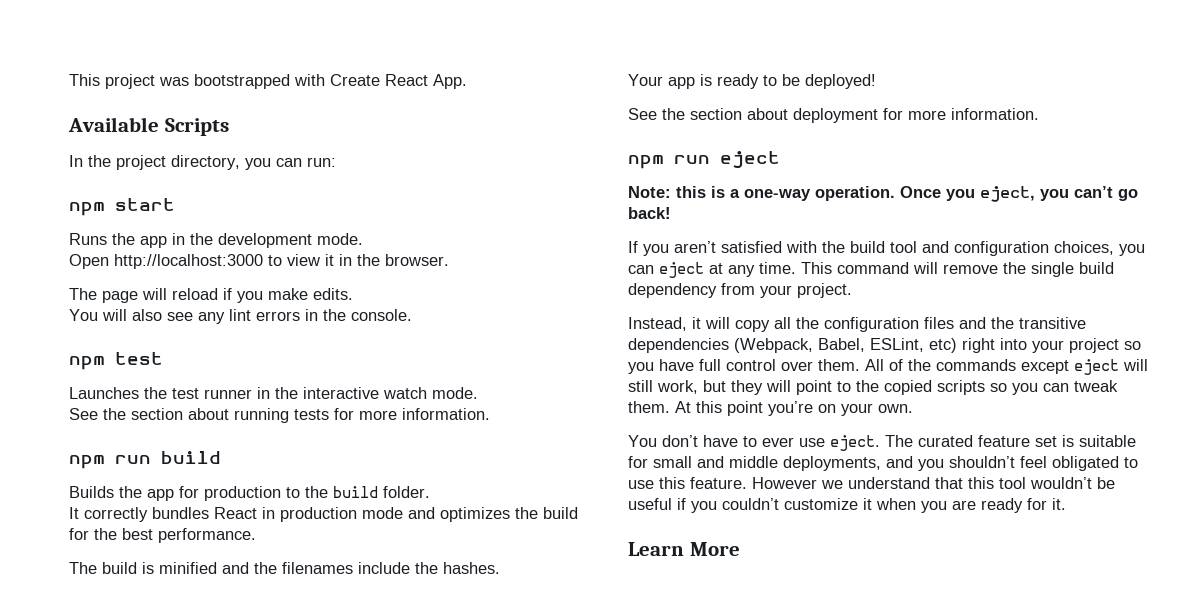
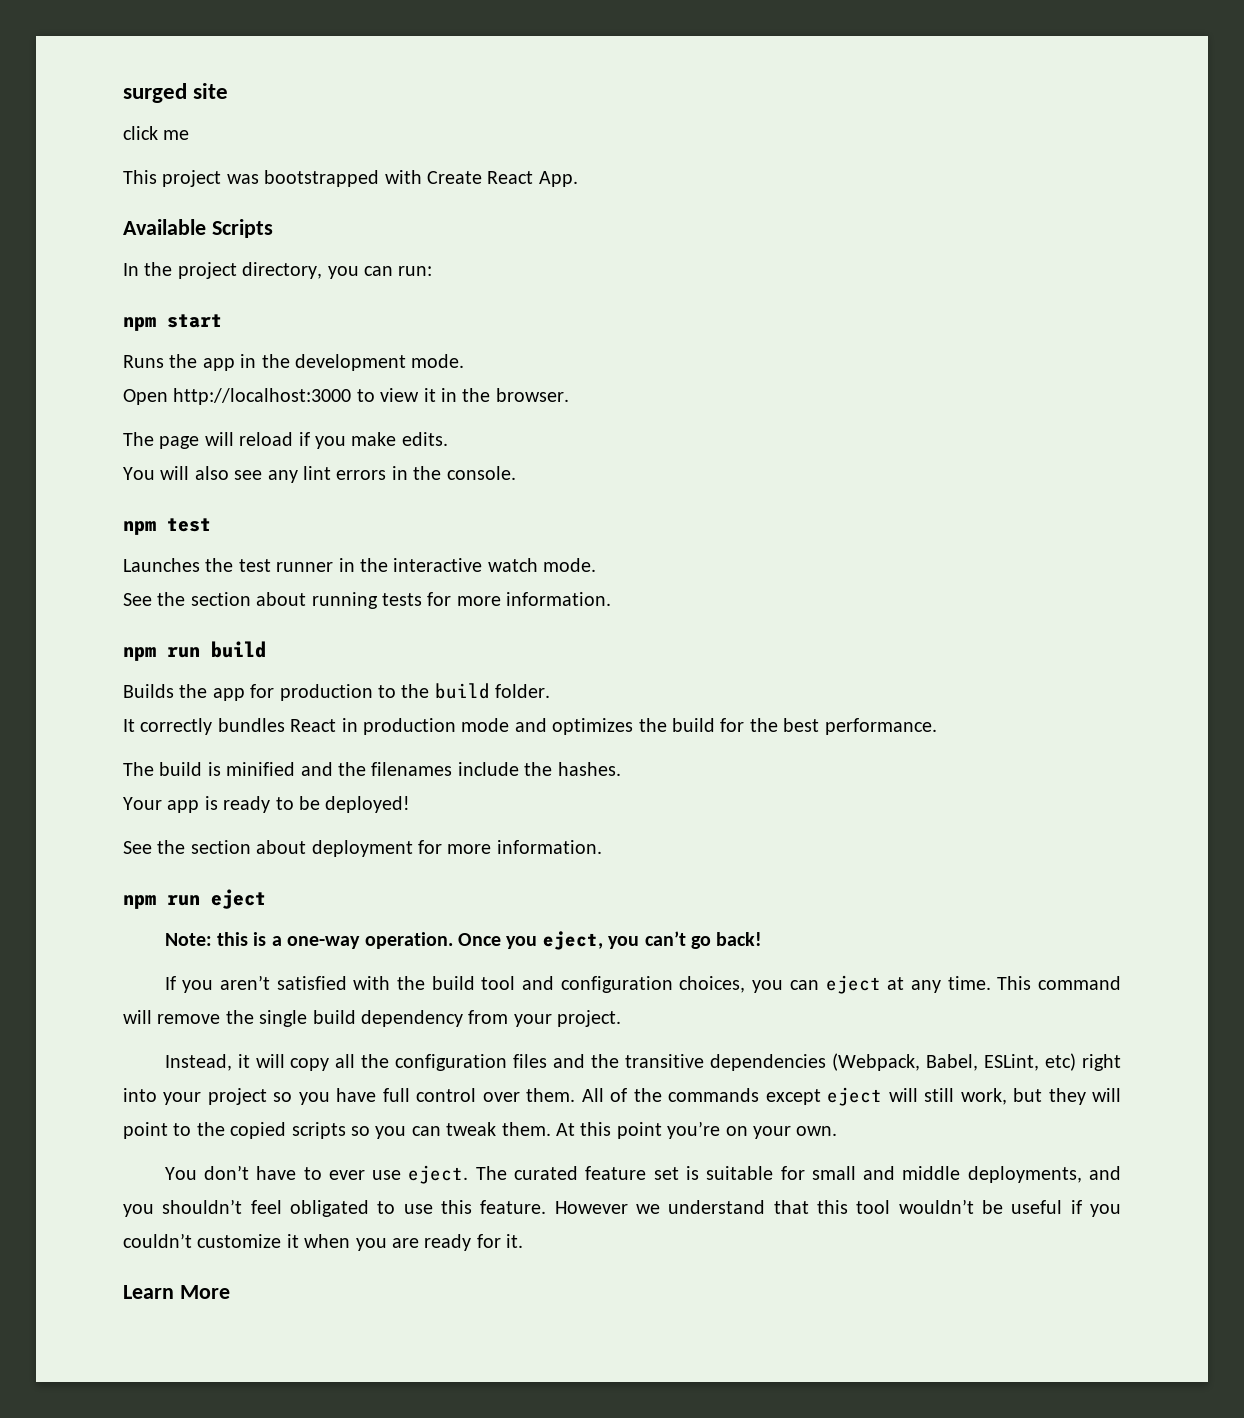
(69, 80) none -> [123,83,229,103] [123,126,190,140] surged site // click me //

